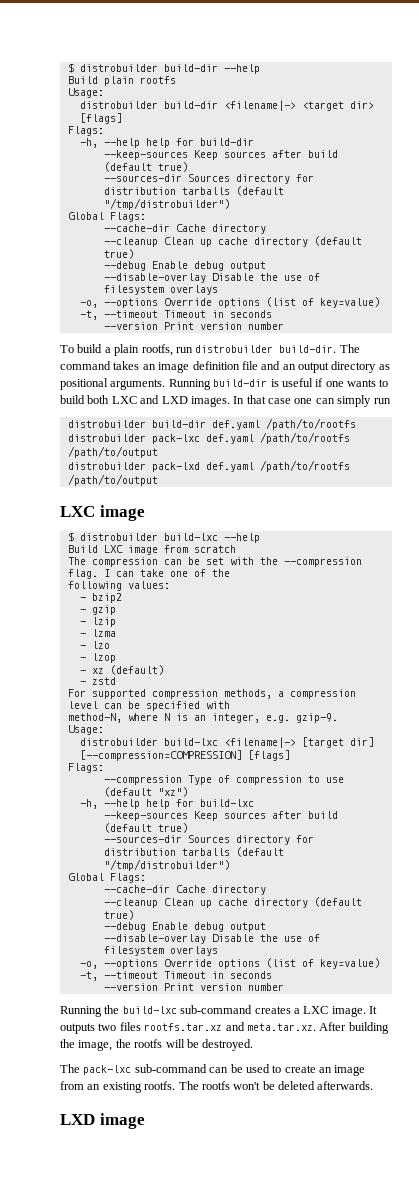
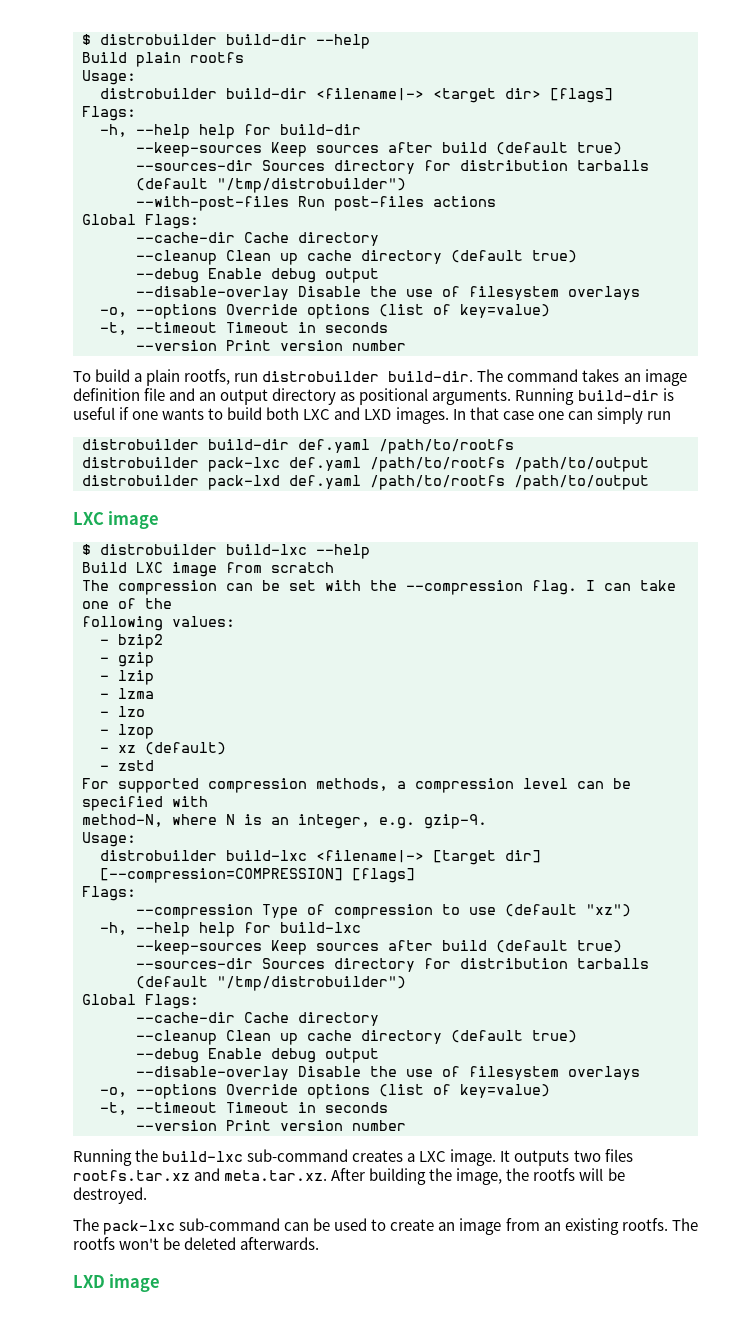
(230, 204) none -> [136,196,496,211] // --with-post-files Run post-files actions

